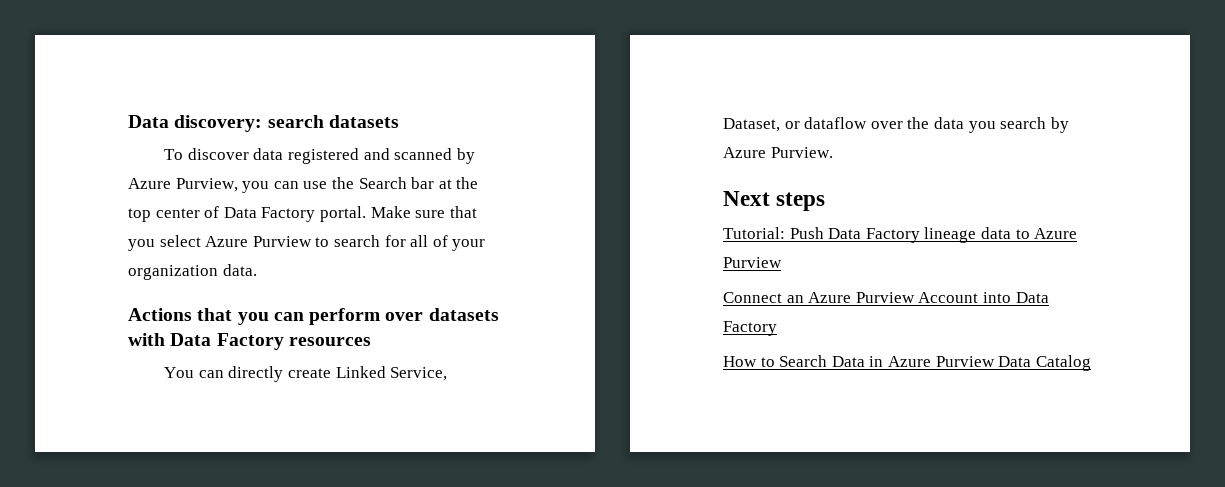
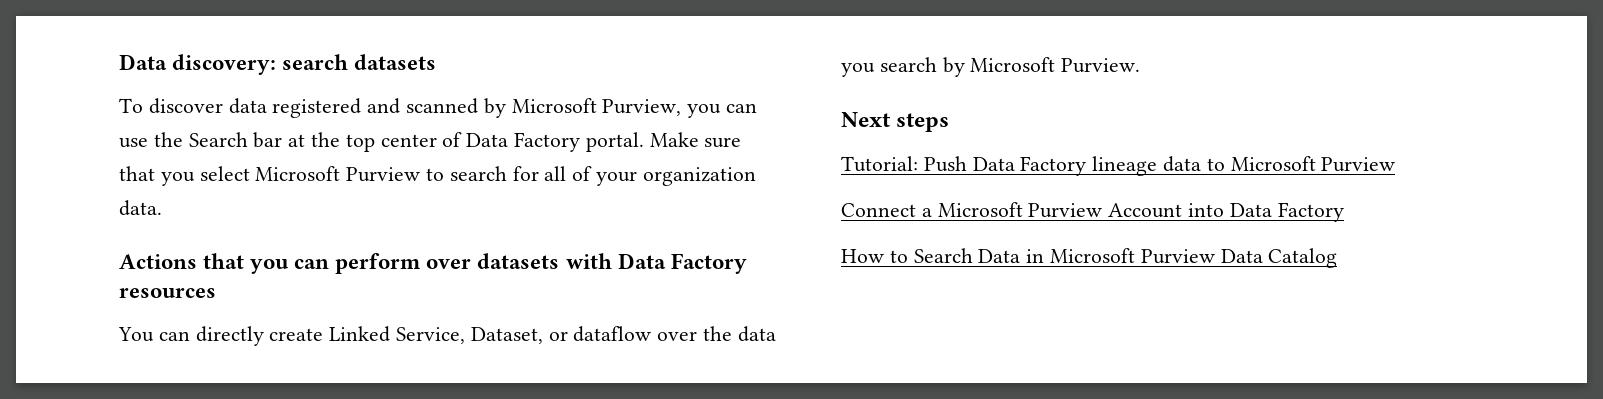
[128,178,171,189] Azure -> [511,98,597,113] Microsoft
[205,236,249,247] Azure -> [255,166,341,181] Microsoft
[723,147,766,158] Azure -> [970,57,1056,72] Microsoft
[1034,228,1078,239] Azure -> [1230,156,1316,171] Microsoft
[786,292,852,303] an Azure -> [921,202,1023,217] a Microsoft
[887,356,931,367] Azure -> [1050,248,1136,263] Microsoft

